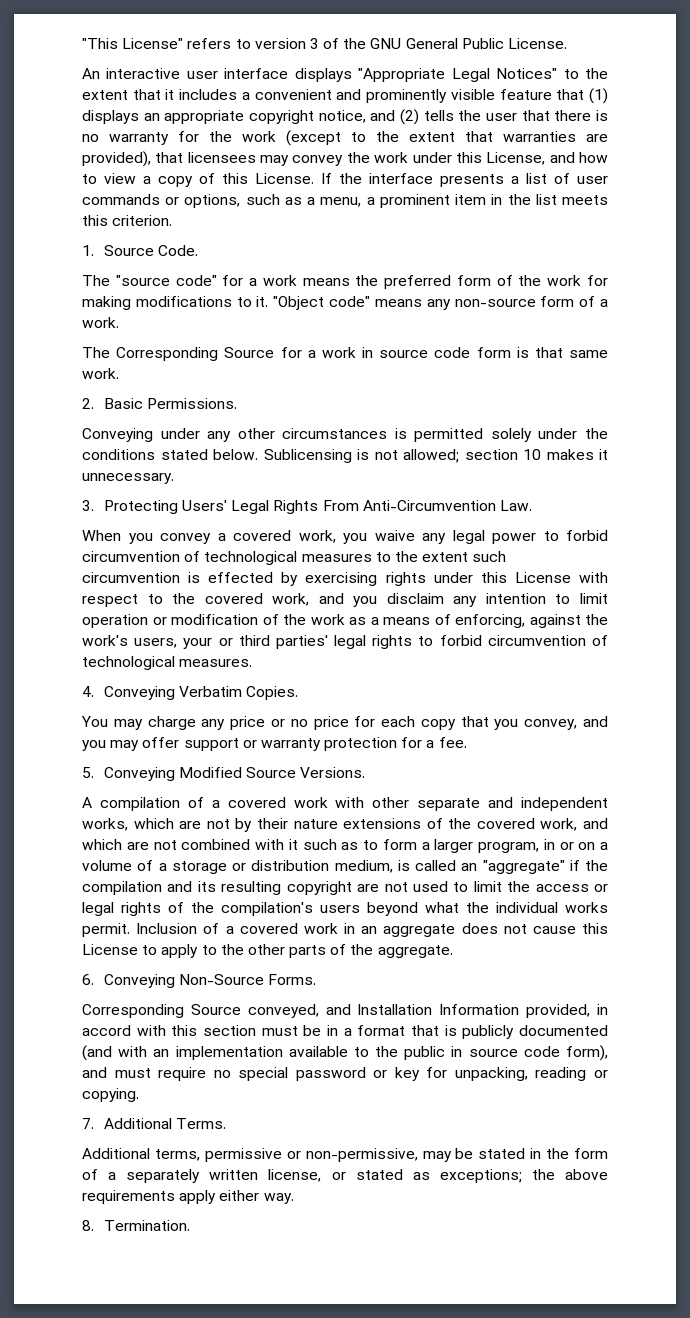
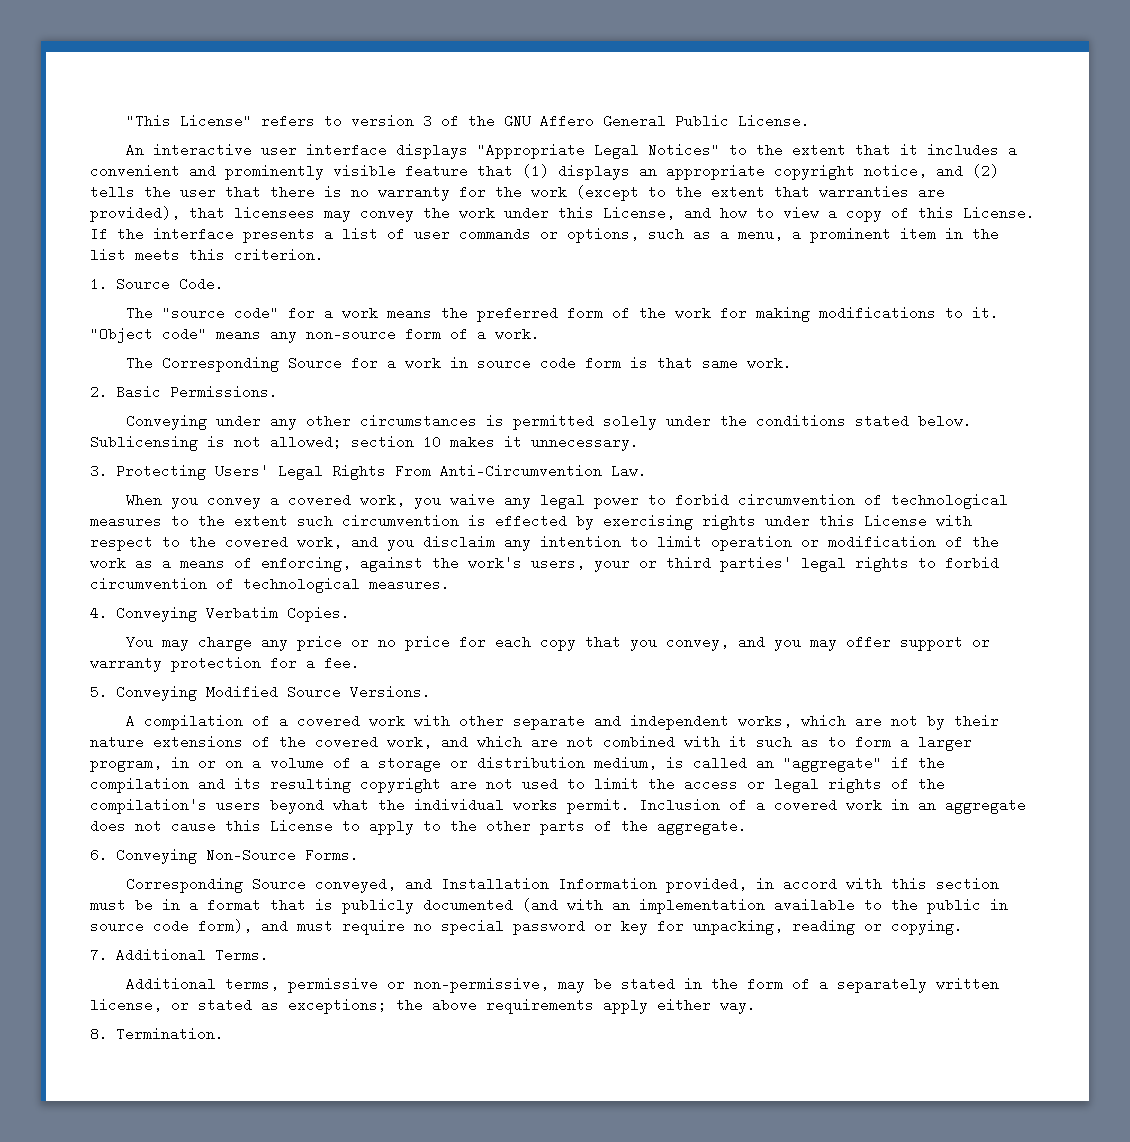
(402, 43) none -> [540,114,595,128] Affero

